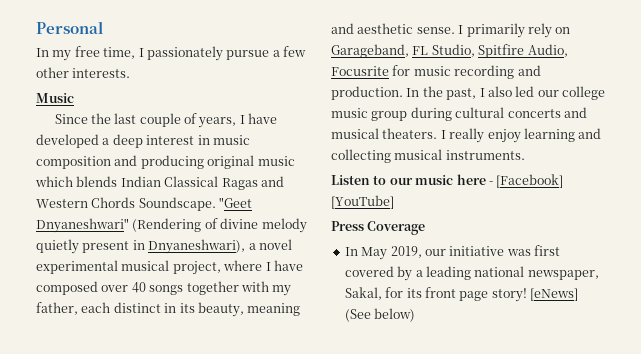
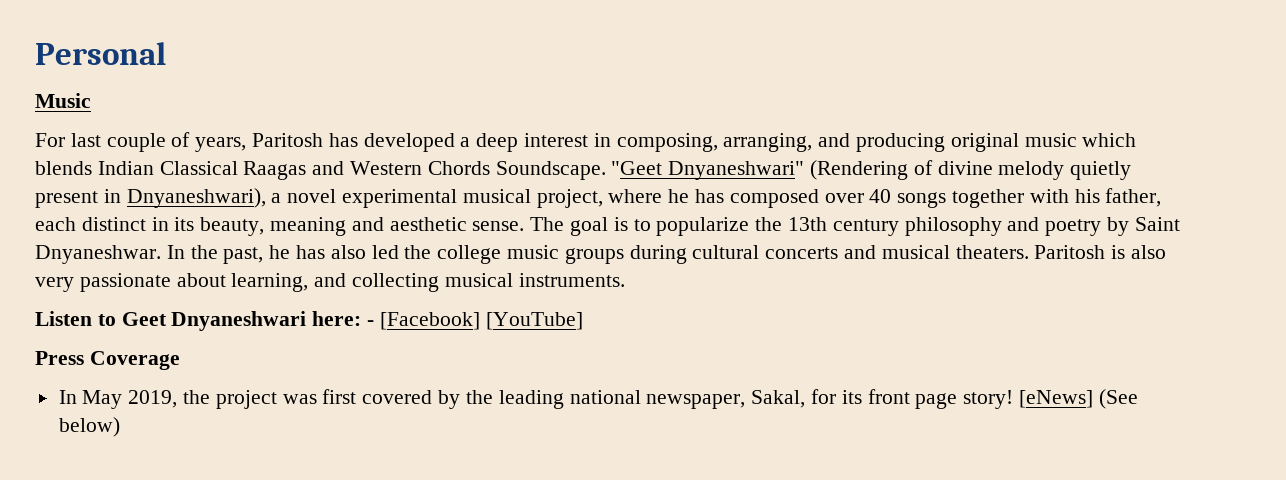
[36,46,306,61] [36,67,131,78] // In my free time, I passionately pursue a few other interests. -> (166, 53) none
[54,113,111,124] Since the -> [35,133,65,147] For
[239,113,278,124] I have -> [252,133,358,147] Paritosh has
[212,135,250,145] [36,156,111,169] music composition -> [616,133,813,152] composing, arranging,
[221,178,258,190] Ragas -> [243,161,307,180] Raagas
[265,260,303,271] I have -> [668,189,725,203] he has
[272,285,292,296] my -> [1074,189,1100,203] his
[458,23,571,38] [331,44,568,58] [331,65,541,79] [331,86,403,100] I primarily rely on Garageband, FL Studio, Spitfire Audio, Focusrite for music recording and production. -> [530,217,1180,236] [35,245,161,264] The goal is to popularize the 13th century philosophy and poetry by Saint Dnyaneshwar.
[479,88,485,97] I -> [269,245,326,259] he has
[537,90,559,97] our -> [404,245,432,259] the
[371,111,408,121] group -> [564,248,624,264] groups
[440,128,575,143] I really enjoy learning -> [1034,245,1167,259] [35,273,309,292] Paritosh is also very passionate about learning,
[389,174,486,185] our music here -> [121,311,362,331] Geet Dnyaneshwari here:
[424,246,505,256] our initiative -> [183,390,277,409] the project
[415,270,423,277] a -> [465,390,493,404] the

